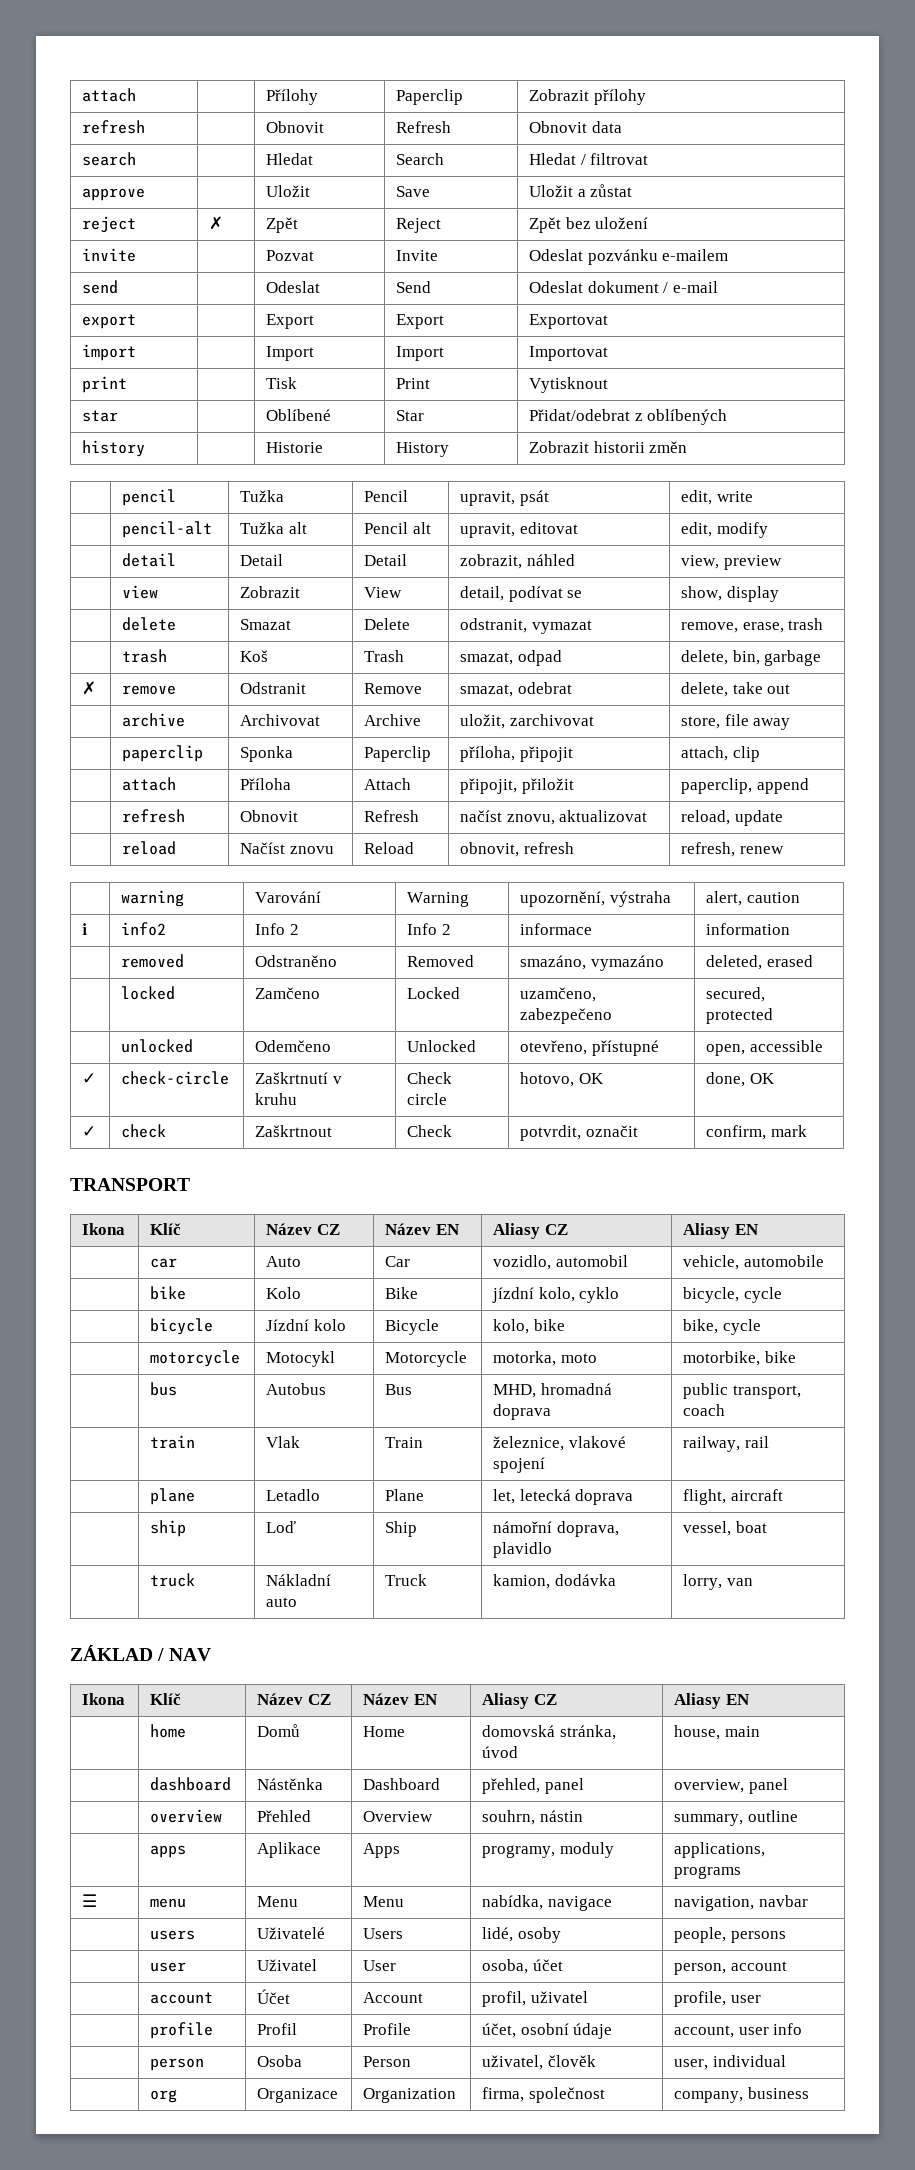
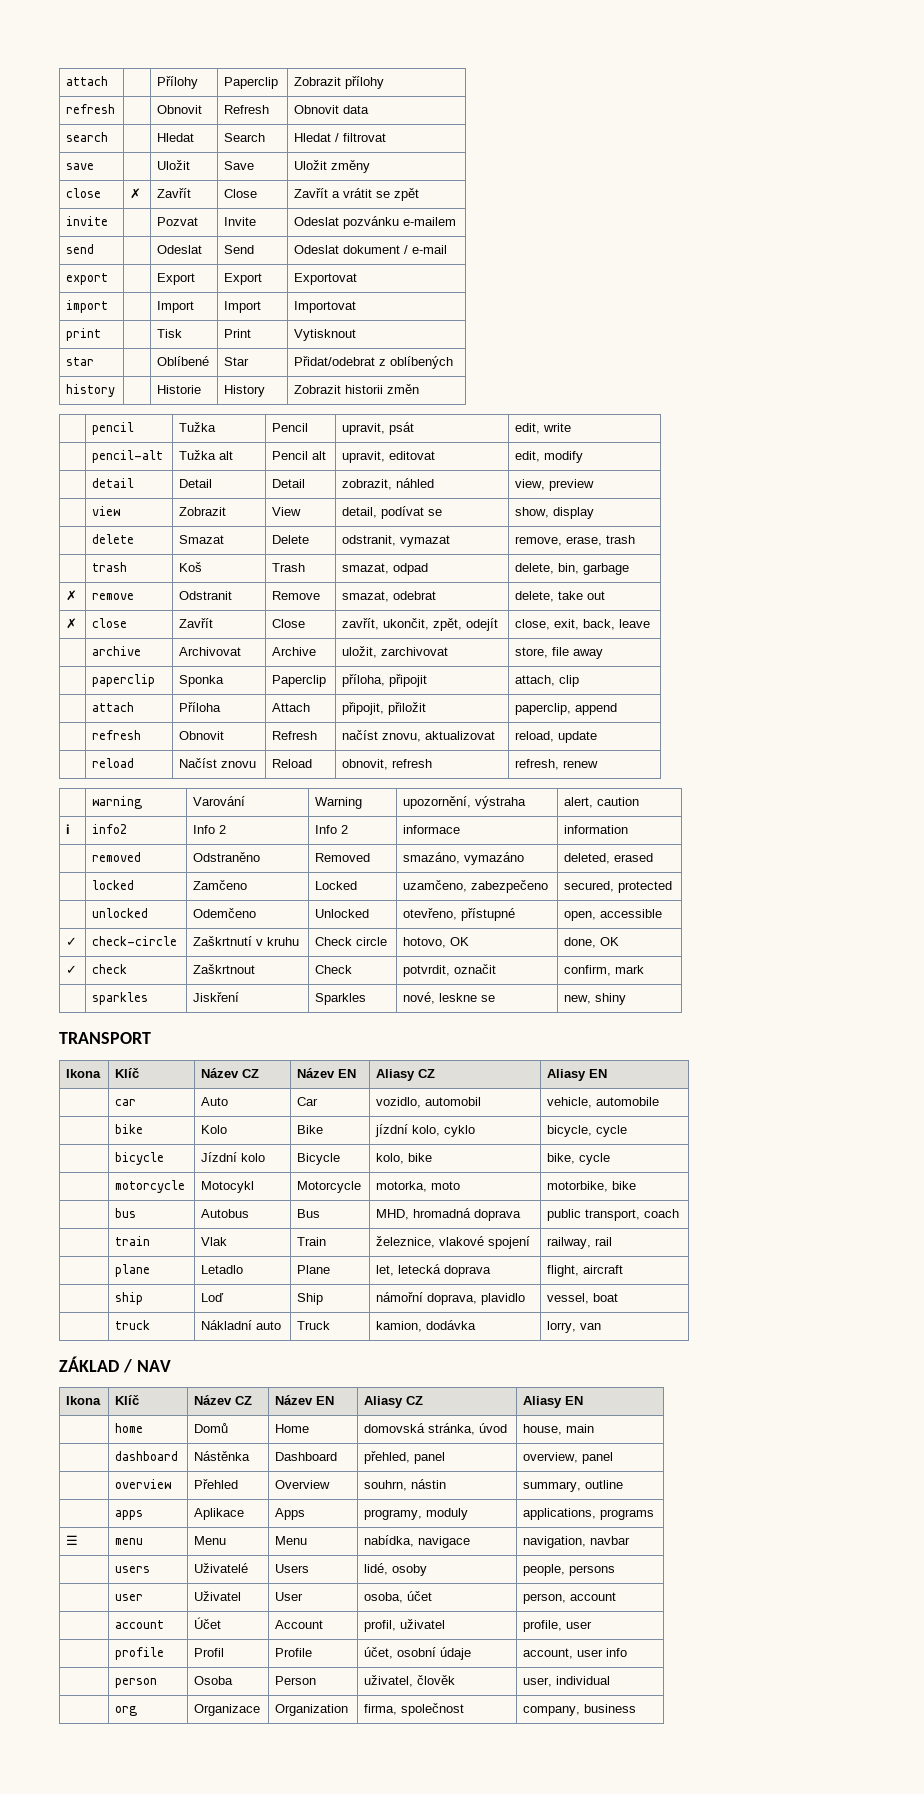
[82,188,146,201] approve -> [66,163,95,170] save
[577,184,633,197] [82,216,137,233] [209,216,224,230] [266,217,299,233] [396,218,442,233] [529,217,649,233] a zůstat // reject | ✗ | Zpět | Reject | Zpět bez uložení -> [331,160,371,173] [66,188,102,198] [130,188,142,199] [157,188,192,198] [224,189,258,198] [294,188,420,201] změny // close | ✗ | Zavřít | Close | Zavřít a vrátit se zpět
(791, 689) none -> [66,618,78,629] [92,618,128,628] [179,618,214,628] [272,619,306,628] [342,618,499,631] [515,619,651,630] // ✗ | close | Zavřít | Close | zavřít, ukončit, zpět, odejít | close, exit, back, leave
(807, 1131) none -> [92,992,149,1005] [193,992,240,1002] [315,993,367,1005] [403,992,496,1004] [564,993,627,1005] // | sparkles | Jiskření | Sparkles | nové, leskne se | new, shiny

